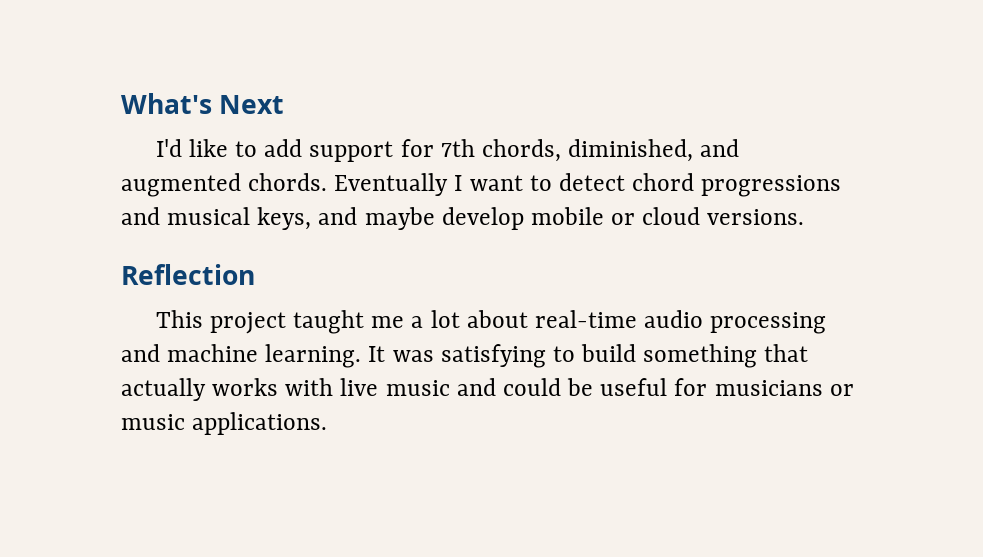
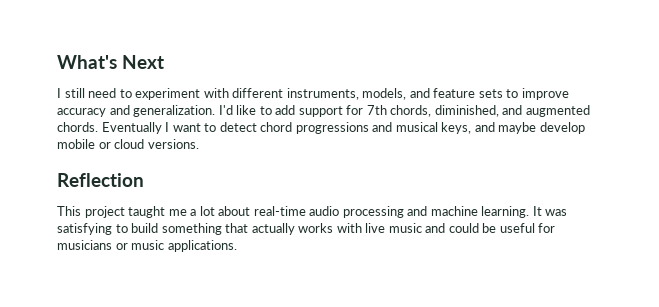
(285, 104) none -> [57,88,569,100] [57,105,216,117] I still need to experiment with different instruments, models, and feature sets to improve accuracy and generalization.

